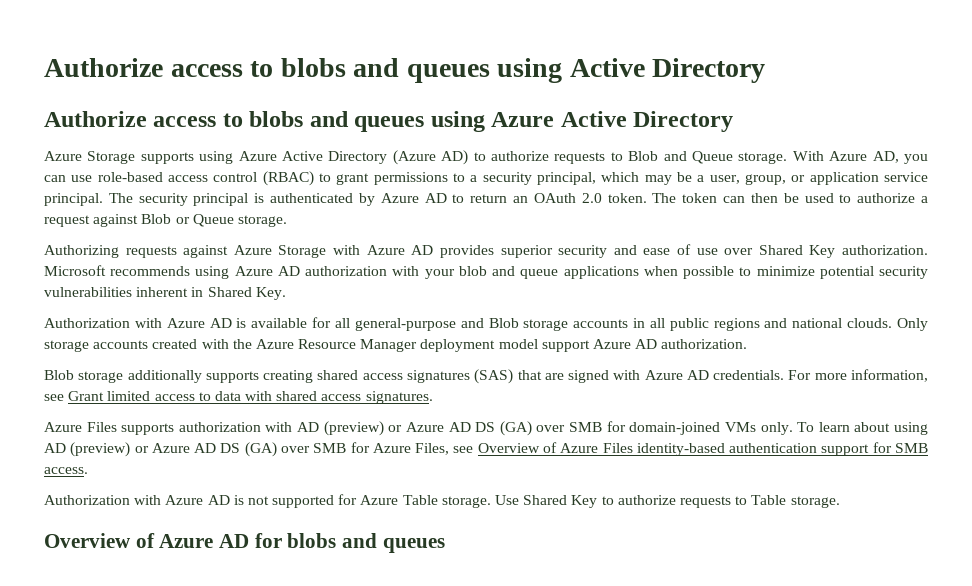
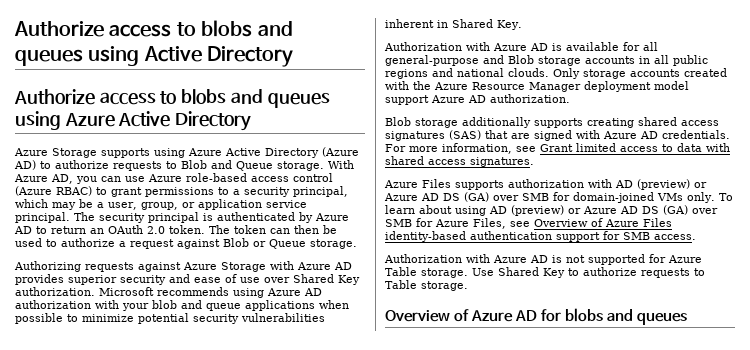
(93, 178) none -> [148,174,182,182] Azure
[262,171,314,186] (RBAC) -> [15,186,92,196] (Azure RBAC)

